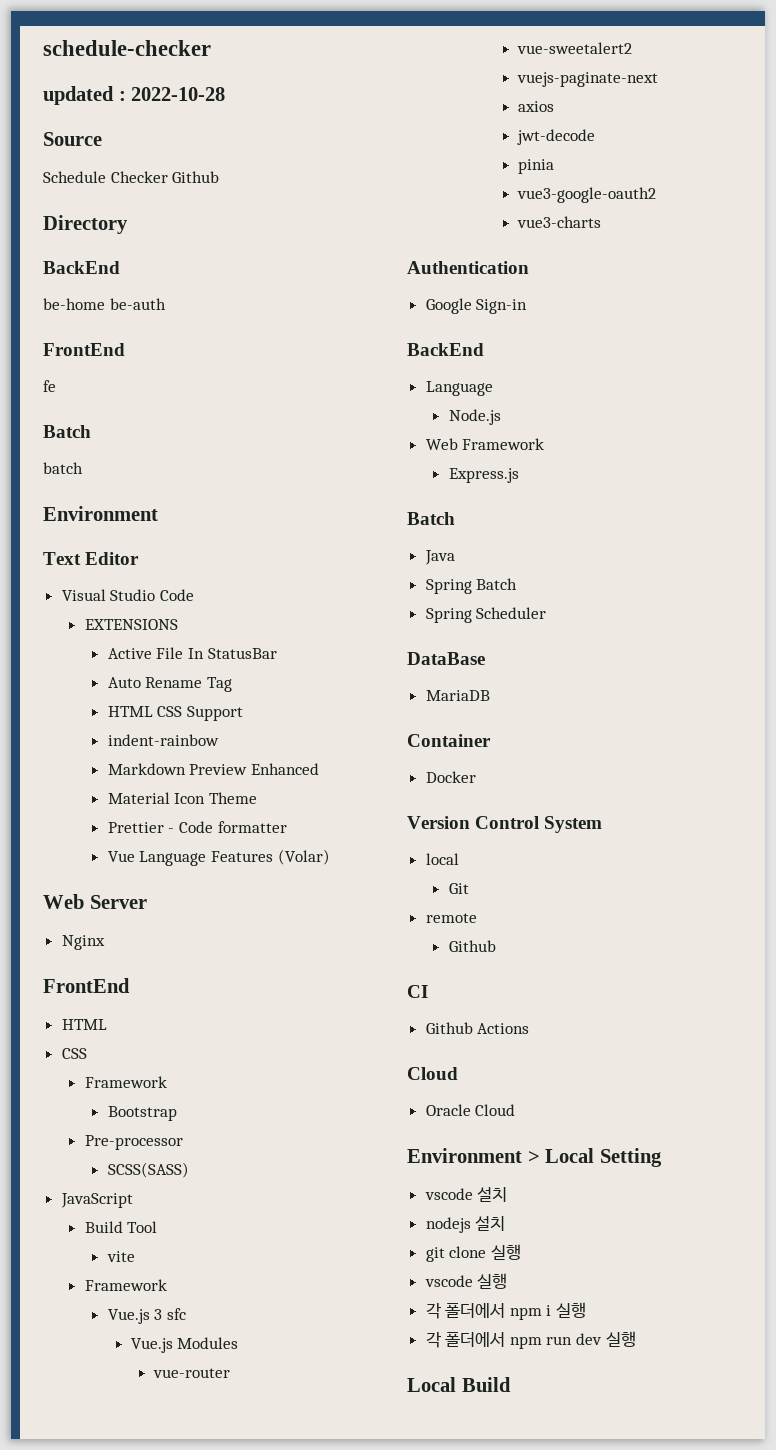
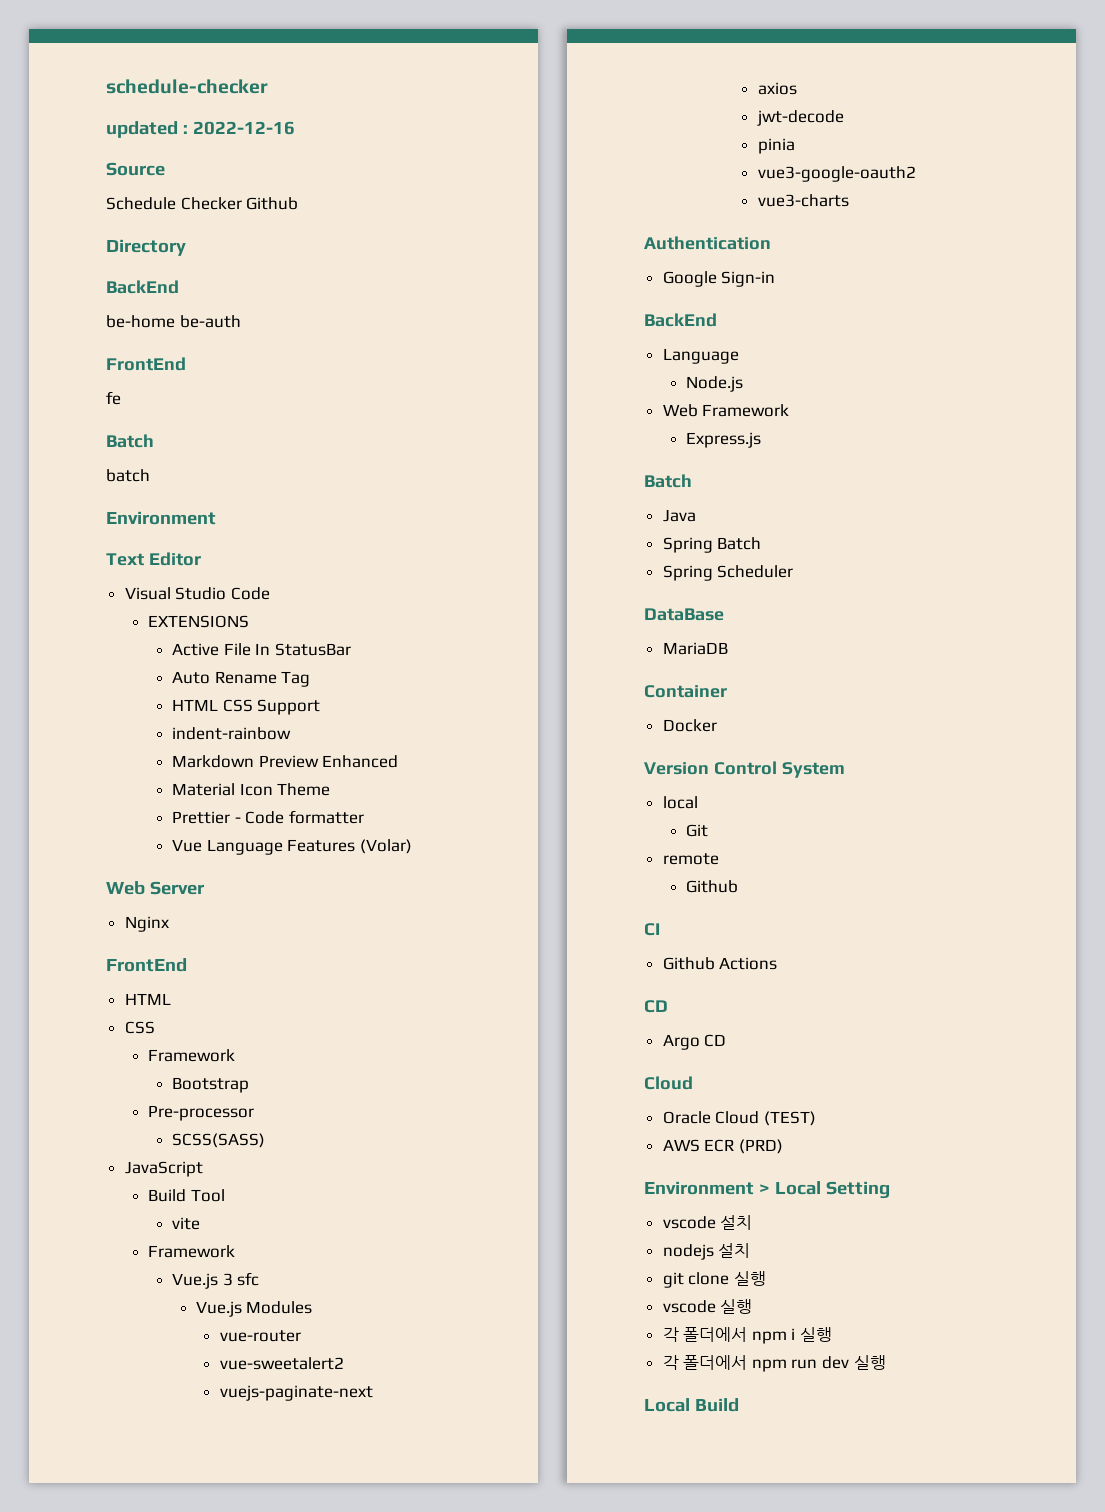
[131,87,226,101] 2022-10-28 -> [192,121,295,135] 2022-12-16
(530, 1028) none -> [644,1000,668,1013] [662,1034,727,1050] // CD // Argo CD
(516, 1110) none -> [763,1111,816,1126] [662,1139,783,1154] (TEST) // AWS ECR (PRD)

